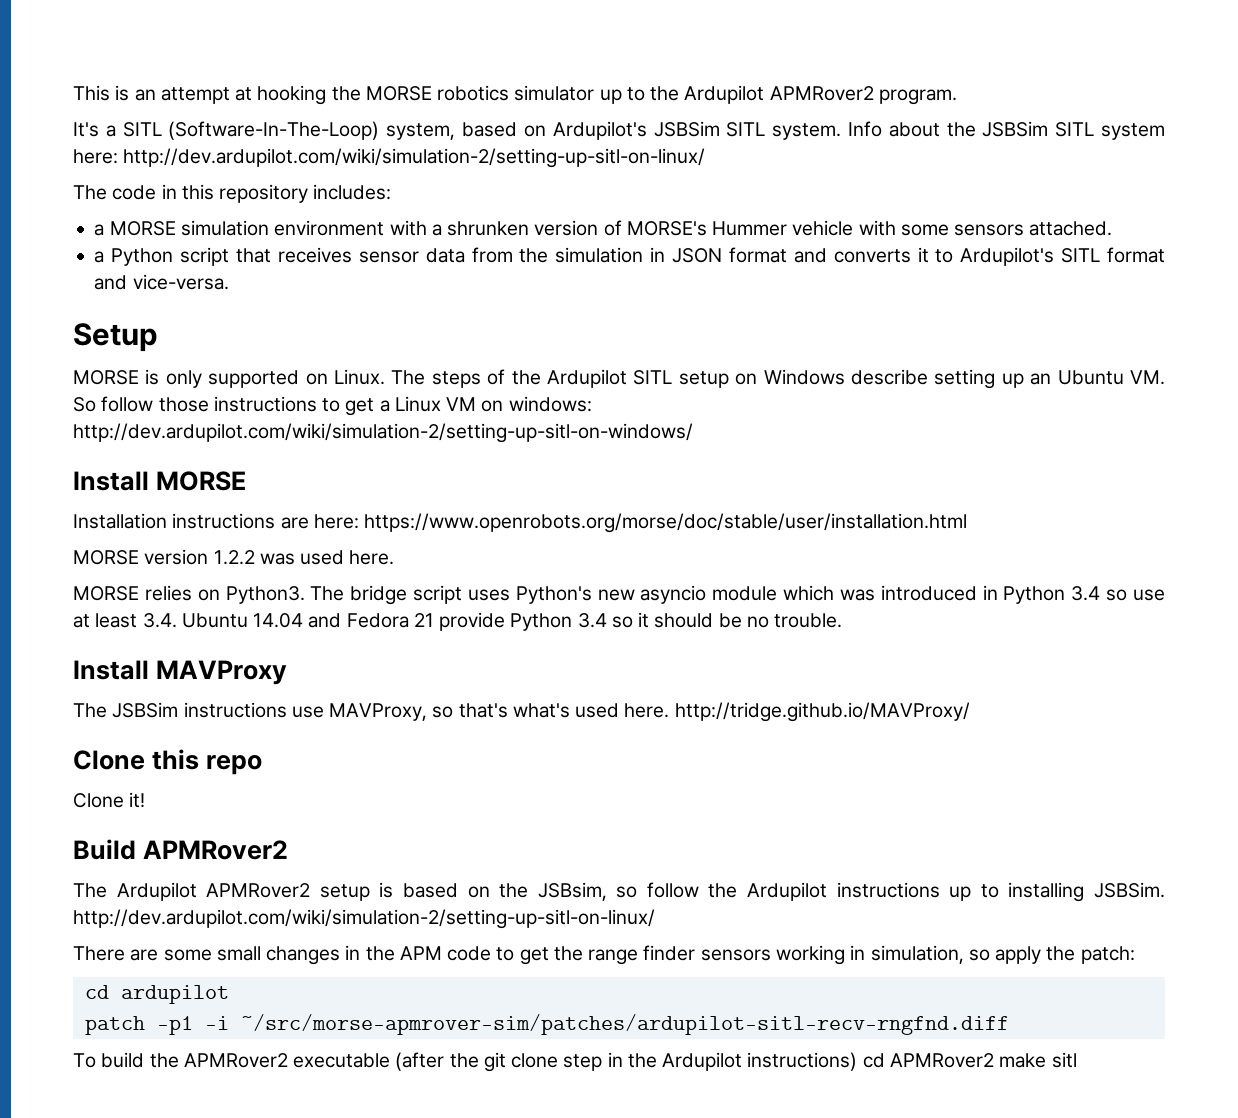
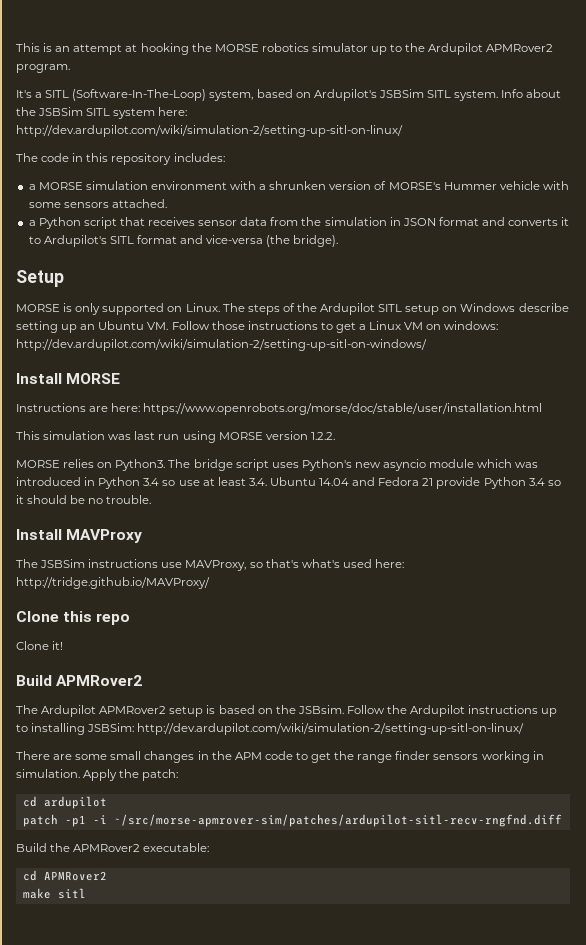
[132,274,229,290] vice-versa. -> [206,235,339,247] vice-versa (the bridge).
[73,396,154,412] So follow -> [171,321,210,330] Follow
[73,513,276,529] Installation instructions -> [16,403,86,412] Instructions
[73,549,395,565] MORSE version 1.2.2 was used here. -> [16,431,335,443] This simulation was last run using MORSE version 1.2.2.
[624,703,670,718] here. -> [374,559,404,568] here:
[537,882,699,901] JSBsim, so follow -> [297,705,385,714] JSBsim. Follow
[1094,882,1165,898] JSBSim. -> [87,723,135,732] JSBSim:
[870,945,1042,964] simulation, so apply -> [16,769,118,781] simulation. Apply
[73,1052,858,1072] To build the APMRover2 executable (after the git clone step in the Ardupilot instructions) -> [16,843,210,852] Build the APMRover2 executable: //
(994, 1060) none -> (107, 876) //

